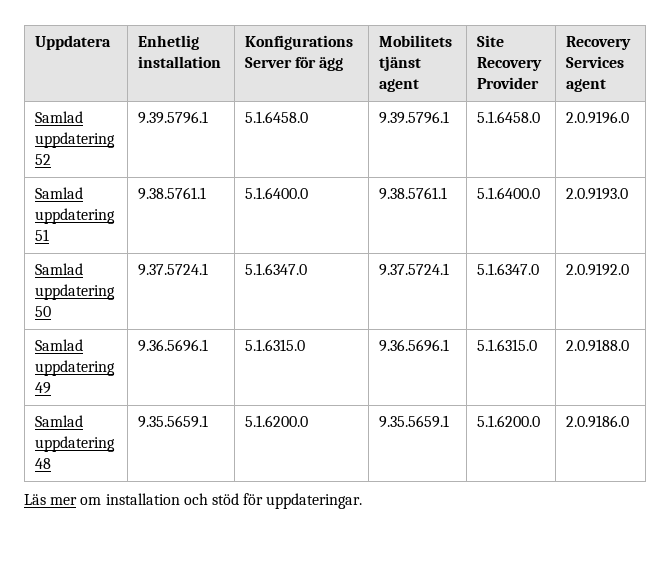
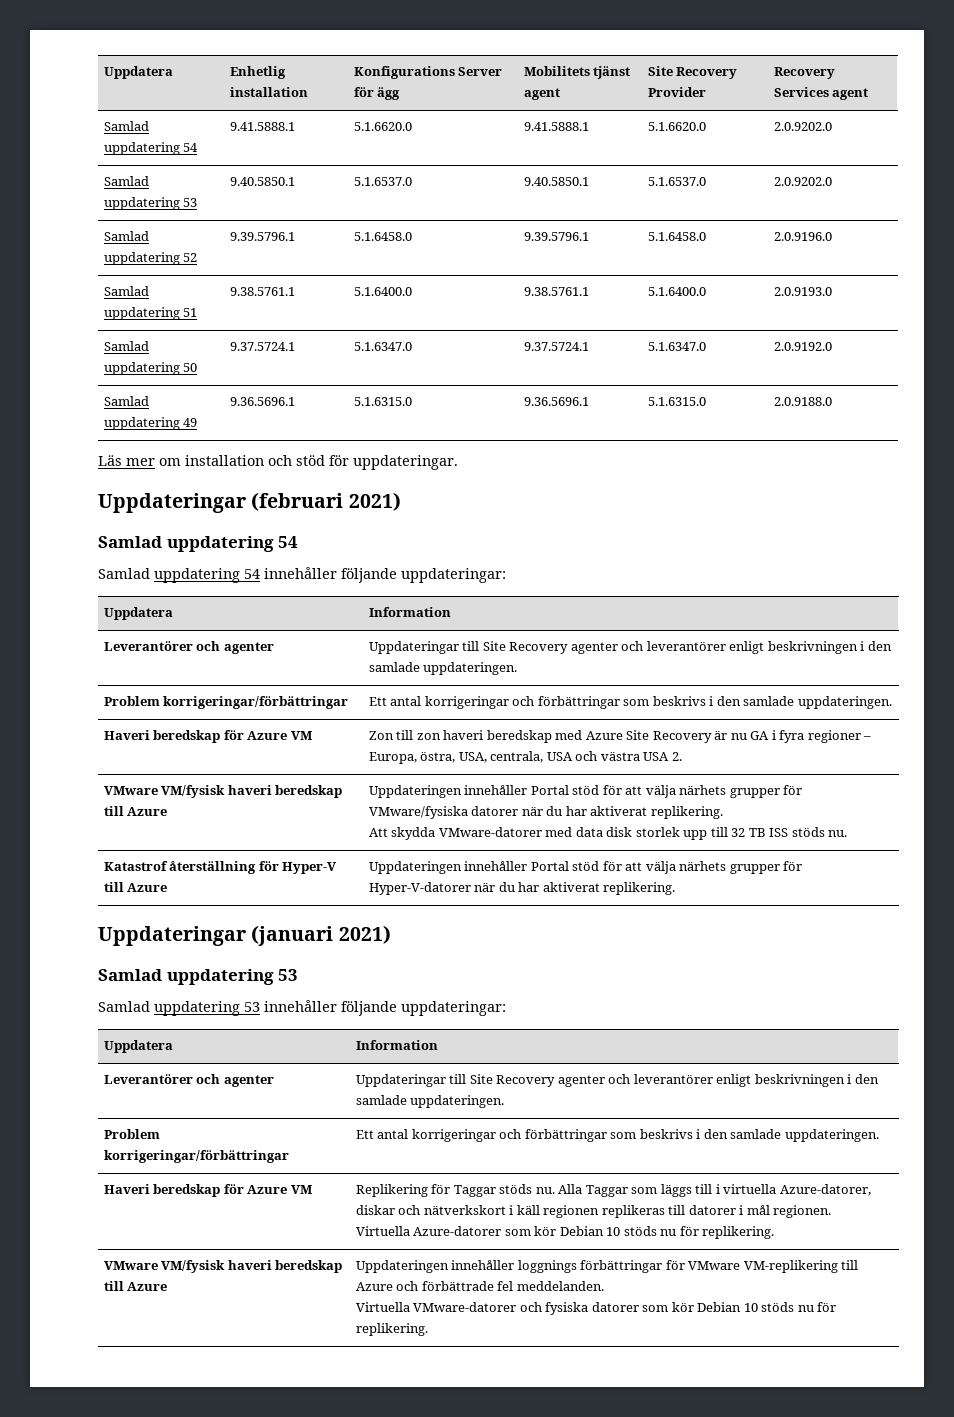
(606, 85) none -> [103,121,149,131] [103,142,199,155] [229,122,295,131] [353,122,412,131] [523,122,589,131] [647,122,706,131] [773,122,832,131] [103,176,149,186] [103,197,198,210] [229,177,295,186] [353,177,412,186] [523,177,589,186] [647,177,706,186] [773,177,832,186] // Samlad uppdatering 54 | 9.41.5888.1 | 5.1.6620.0 | 9.41.5888.1 | 5.1.6620.0 | 2.0.9202.0 // Samlad uppdatering 53 | 9.40.5850.1 | 5.1.6537.0 | 9.40.5850.1 | 5.1.6537.0 | 2.0.9202.0
[34,415,83,427] [34,436,115,452] [34,458,51,469] [137,415,208,428] [244,415,308,427] [378,415,449,428] [476,415,540,427] [565,415,629,428] // Samlad uppdatering 48 | 9.35.5659.1 | 5.1.6200.0 | 9.35.5659.1 | 5.1.6200.0 | 2.0.9186.0 -> (832, 401) none
(363, 501) none -> [98,492,401,513] [98,536,299,552] [98,567,506,583] [103,607,173,620] [368,607,451,617] [103,641,274,654] [368,641,892,654] [368,662,518,675] [103,696,349,709] [368,696,892,709] [103,730,313,743] [368,730,872,743] [368,751,682,764] [103,785,343,798] [103,806,168,816] [368,785,803,798] [368,806,723,819] [368,827,848,840] [103,861,338,874] [103,882,168,892] [368,861,803,874] [368,882,676,895] [98,925,391,946] [98,969,299,985] [98,1000,506,1016] [103,1040,173,1053] [355,1040,438,1050] [103,1074,274,1087] [355,1074,879,1087] [355,1095,505,1108] [103,1129,160,1139] [103,1150,289,1163] [355,1129,879,1142] [103,1184,313,1197] [355,1184,871,1197] [355,1205,832,1218] [355,1226,775,1239] [103,1260,343,1273] [103,1281,168,1291] [355,1260,859,1273] [355,1281,604,1291] [355,1302,837,1315] [355,1323,428,1336] // Uppdateringar (februari 2021) // Samlad uppdatering 54 // Samlad uppdatering 54 innehåller följande uppdateringar: // Uppdatera | Information // Leverantörer och agenter | Uppdateringar till Site Recovery agenter och leverantörer enligt beskrivningen i den samlade uppdateringen. // Problem korrigeringar/förbättringar | Ett antal korrigeringar och förbättringar som beskrivs i den samlade uppdateringen. // Haveri beredskap för Azure VM | Zon till zon haveri beredskap med Azure Site Recovery är nu GA i fyra regioner – Europa, östra, USA, centrala, USA och västra USA 2. // VMware VM/fysisk haveri beredskap till Azure | Uppdateringen innehåller Portal stöd för att välja närhets grupper för VMware/fysiska datorer när du har aktiverat replikering. // Att skydda VMware-datorer med data disk storlek upp till 32 TB ISS stöds nu. // Katastrof återställning för Hyper-V till Azure | Uppdateringen innehåller Portal stöd för att välja närhets grupper för Hyper-V-datorer när du har aktiverat replikering. // Uppdateringar (januari 2021) // Samlad uppdatering 53 // Samlad uppdatering 53 innehåller följande uppdateringar: // Uppdatera | Information // Leverantörer och agenter | Uppdateringar till Site Recovery agenter och leverantörer enligt beskrivningen i den samlade uppdateringen. // Problem korrigeringar/förbättringar | Ett antal korrigeringar och förbättringar som beskrivs i den samlade uppdateringen. // Haveri beredskap för Azure VM | Replikering för Taggar stöds nu. Alla Taggar som läggs till i virtuella Azure-datorer, diskar och nätverkskort i käll regionen replikeras till datorer i mål regionen. // Virtuella Azure-datorer som kör Debian 10 stöds nu för replikering. // VMware VM/fysisk haveri beredskap till Azure | Uppdateringen innehåller loggnings förbättringar för VMware VM-replikering till Azure och förbättrade fel meddelanden. // Virtuella VMware-datorer och fysiska datorer som kör Debian 10 stöds nu för replikering.

